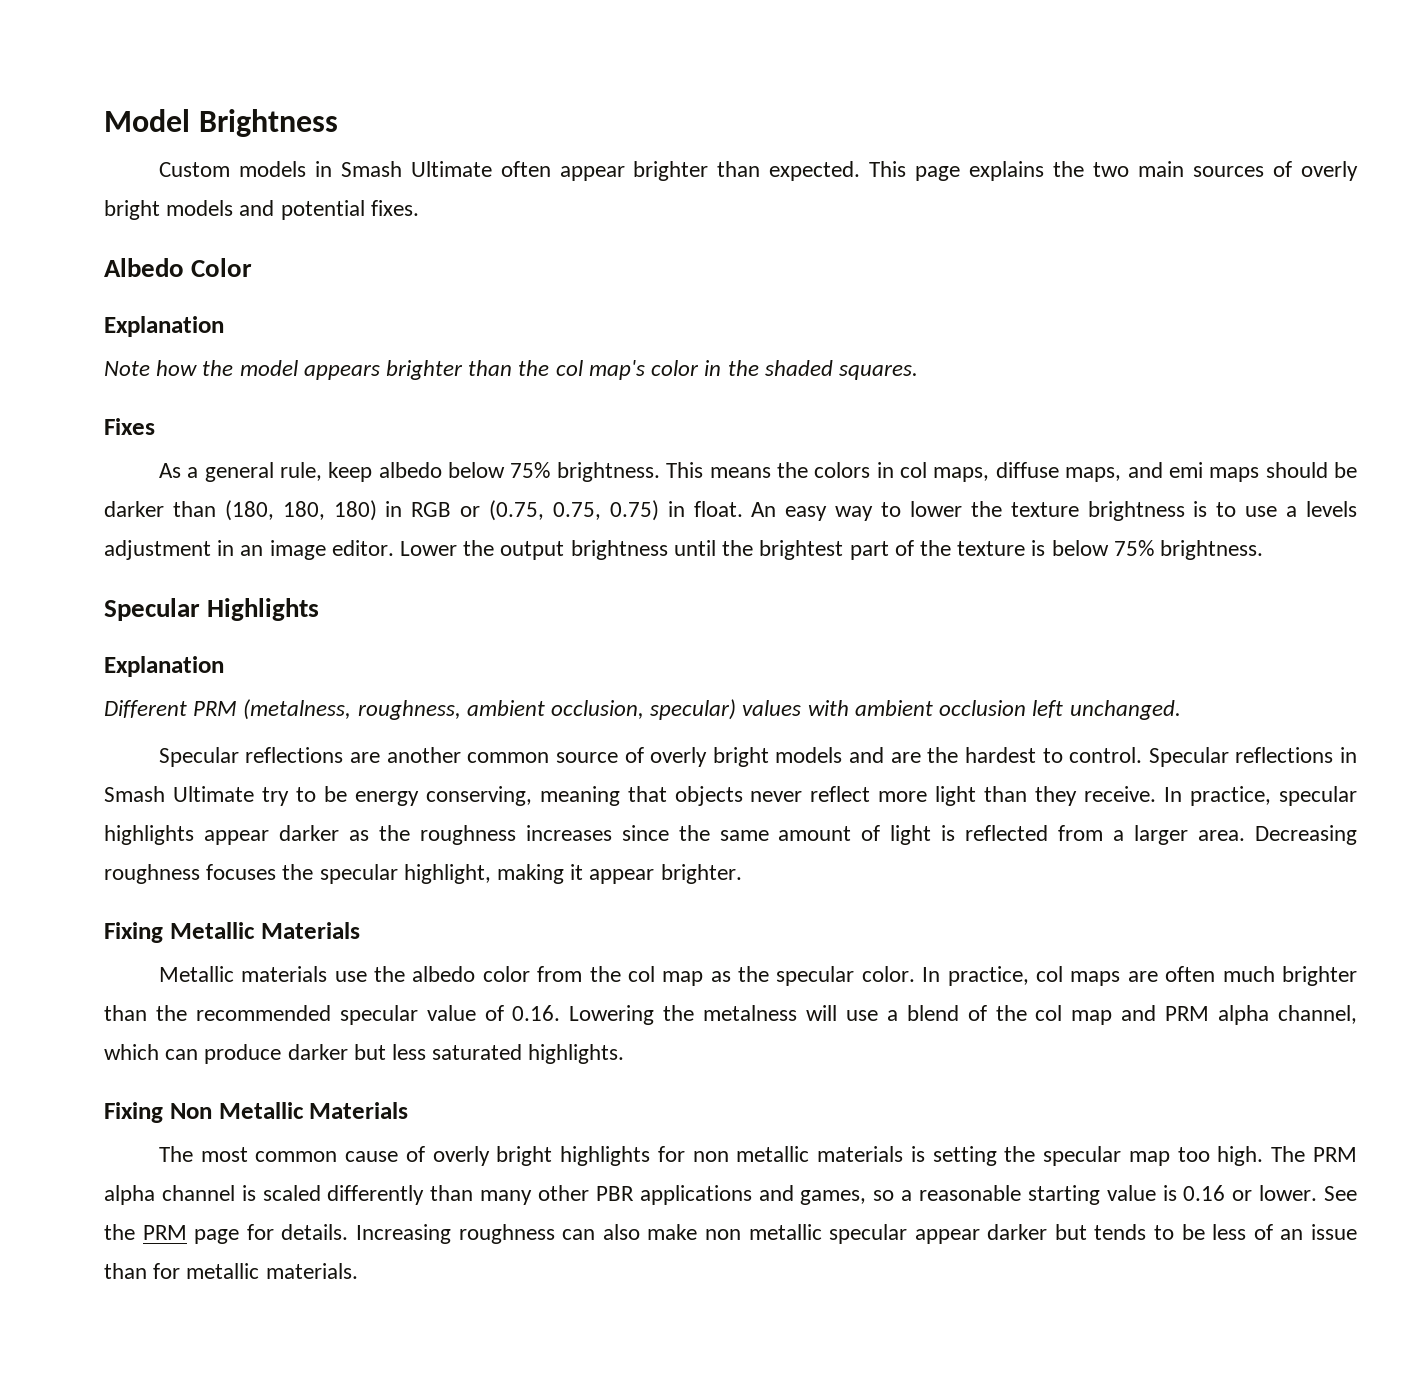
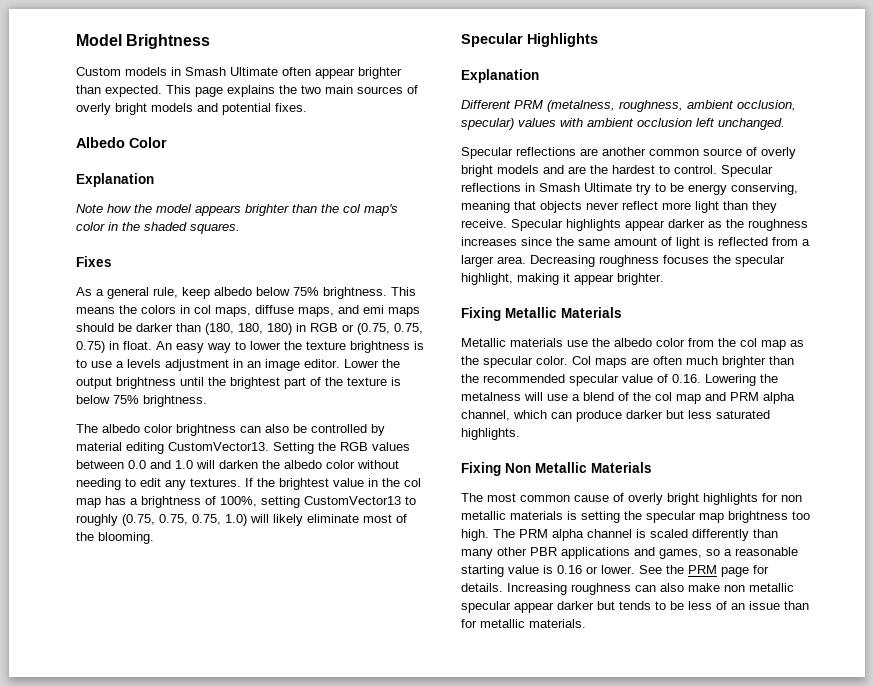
(1263, 550) none -> [76,424,385,436] [76,442,410,454] [76,460,399,469] [76,478,421,490] [76,496,416,508] [76,514,407,526] [76,532,154,544] // The albedo color brightness can also be controlled by material editing CustomVector13. Setting the RGB values between 0.0 and 1.0 will darken the albedo color without needing to edit any textures. If the brightest value in the col map has a brightness of 100%, setting CustomVector13 to roughly (0.75, 0.75, 0.75, 1.0) will likely eliminate most of the blooming.
[1164,786,1357,806] In practice, specular -> [511,219,563,231] Specular
[922,966,1064,986] In practice, col -> [572,356,591,365] Col
(1170, 1158) none -> [728,511,788,523] brightness

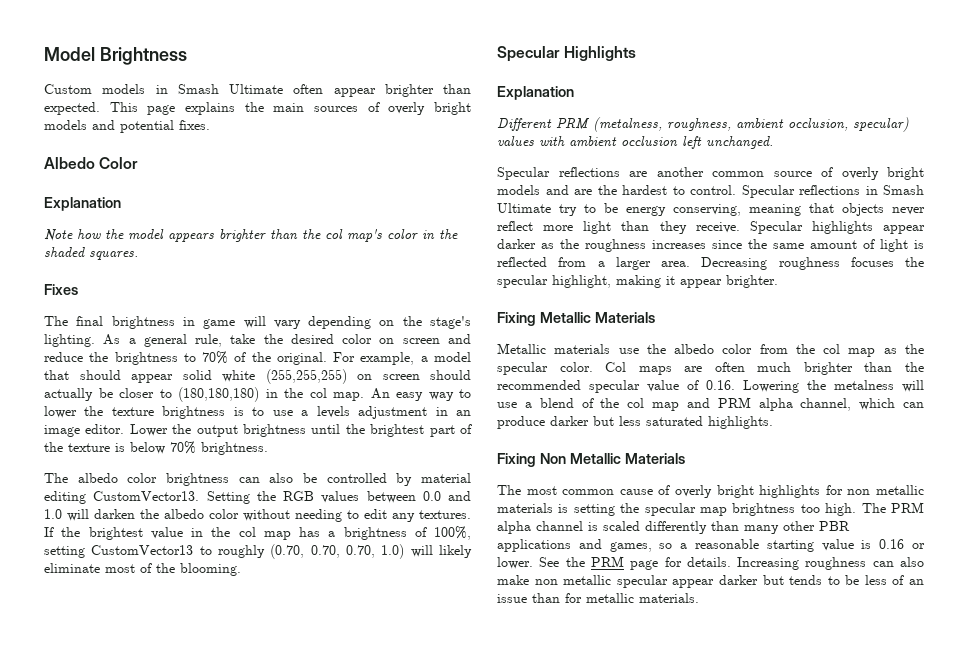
[301,85,321,94] two -> (264, 107) none
[76,287,416,299] [76,305,420,317] [76,323,423,335] [76,341,152,353] As a general rule, keep albedo below 75% brightness. This means the colors in col maps, diffuse maps, and emi maps should be darker than (180, 180, 180) in RGB or (0.75, 0.75, 0.75) in float. -> [44,316,472,329] [44,334,471,347] [44,351,471,365] [44,369,471,384] [44,387,364,402] The final brightness in game will vary depending on the stage's lighting. As a general rule, take the desired color on screen and reduce the brightness to 70% of the original. For example, a model that should appear solid white (255,255,255) on screen should actually be closer to (180,180,180) in the col map.
[113,395,139,404] 75% -> [170,441,196,454] 70%
[122,514,221,526] (0.75, 0.75, 0.75, -> [270,544,375,559] (0.70, 0.70, 0.70,

